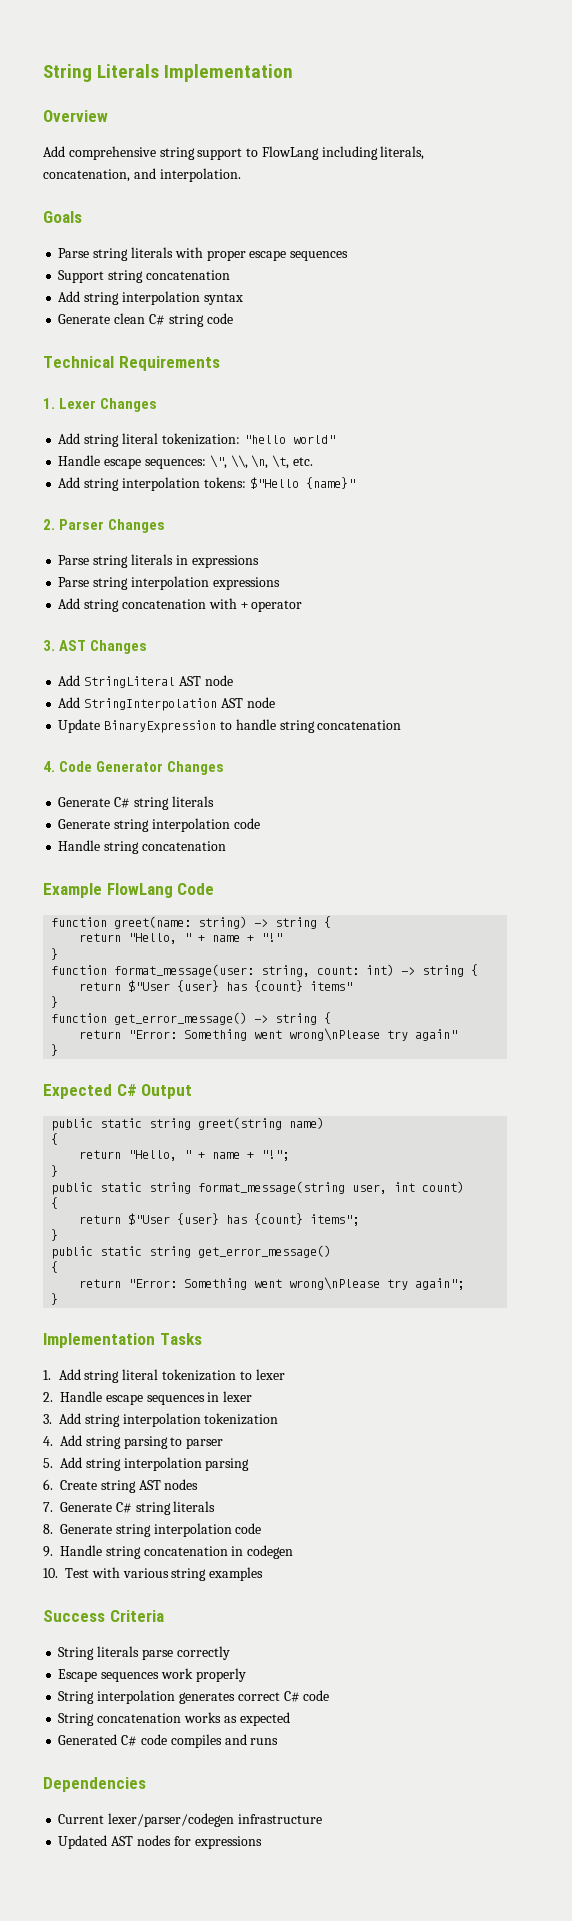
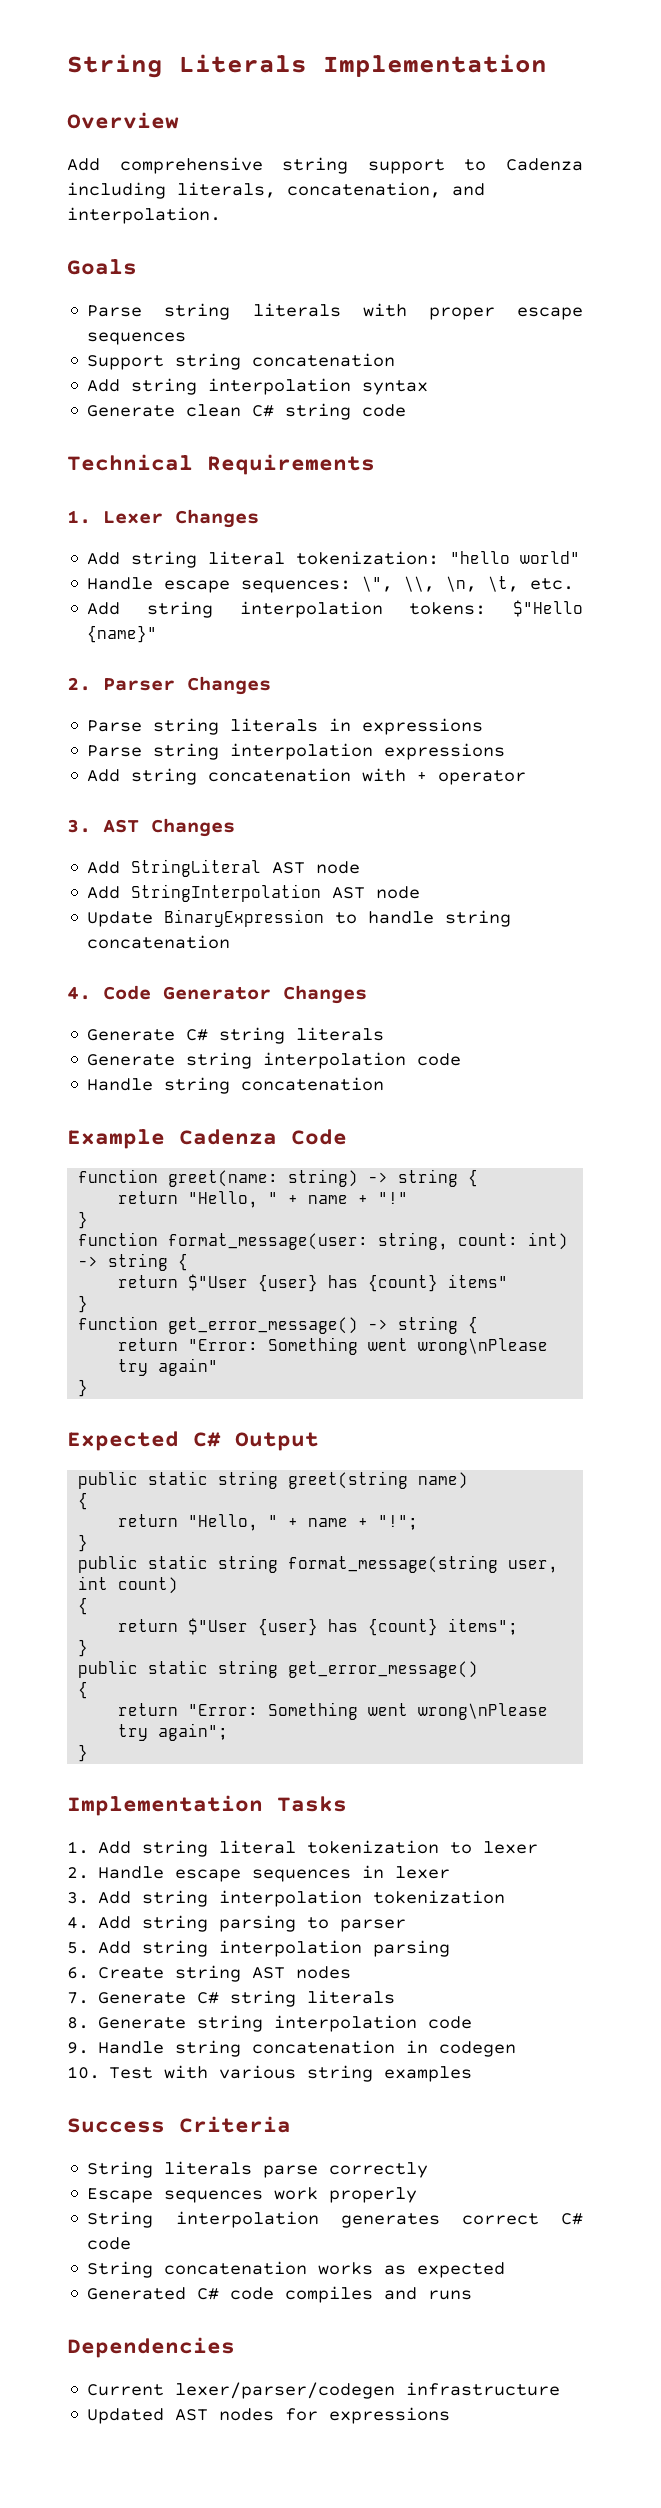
[261,146,319,160] FlowLang -> [506,158,583,171] Cadenza
[106,883,173,898] FlowLang -> [179,1129,277,1145] Cadenza

